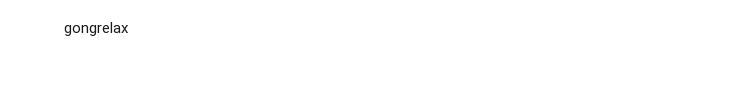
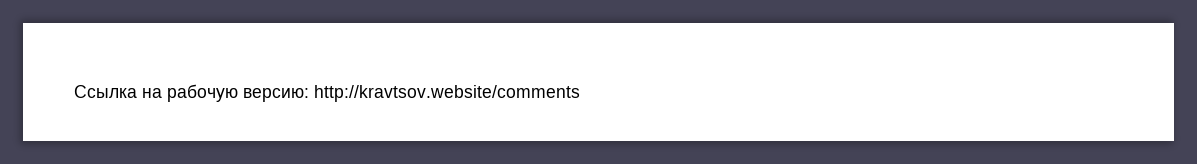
[64,22,129,36] gongrelax -> [74,84,580,102] Ссылка на рабочую версию: http://kravtsov.website/comments

